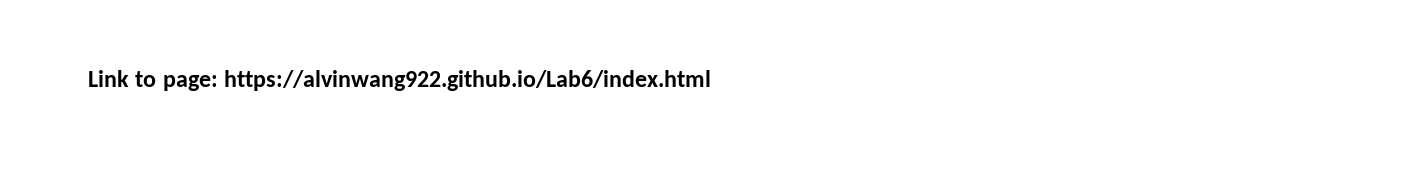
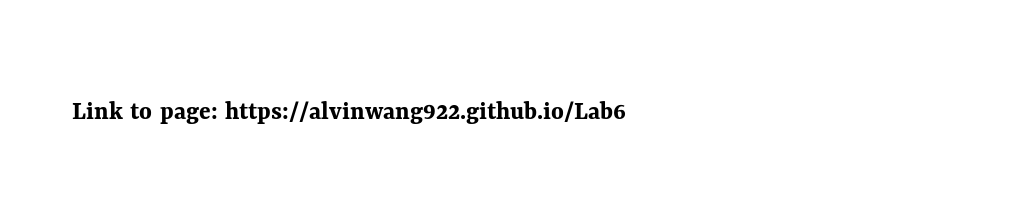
[224,70,712,91] https://alvinwang922.github.io/Lab6/index.html -> [224,101,626,124] https://alvinwang922.github.io/Lab6

